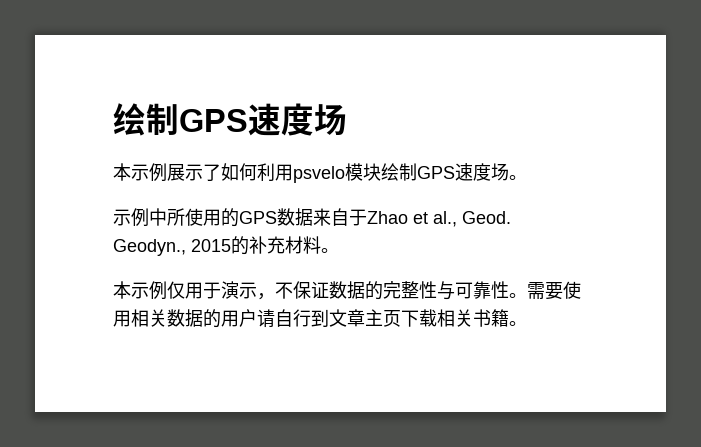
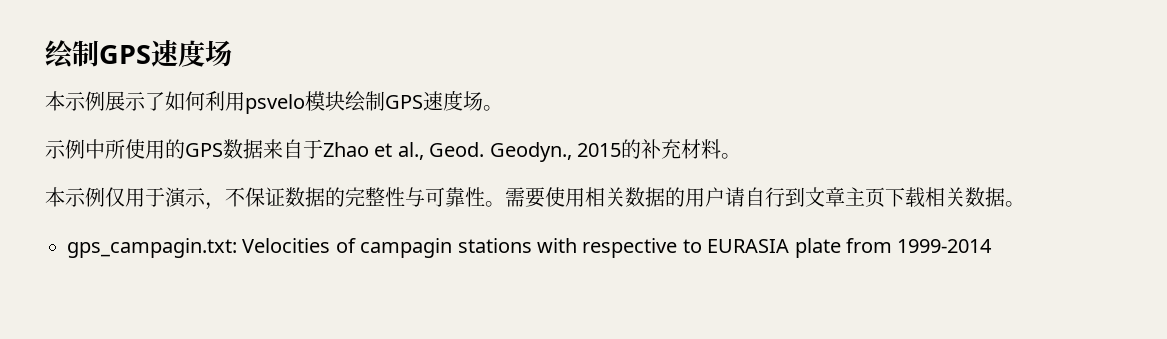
[473,309,527,327] 书籍。 -> [965,187,1025,207] [67,238,993,258] 数据。 // gps_campagin.txt: Velocities of campagin stations with respective to EURASIA plate from 1999-2014

